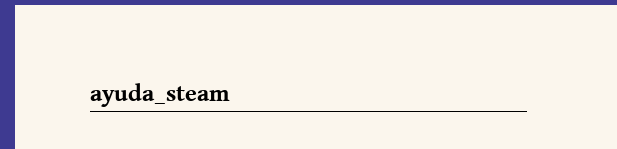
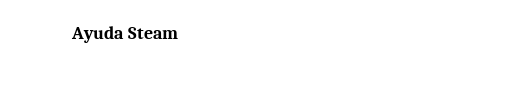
[90,83,230,107] ayuda_steam -> [71,26,178,43] Ayuda Steam

